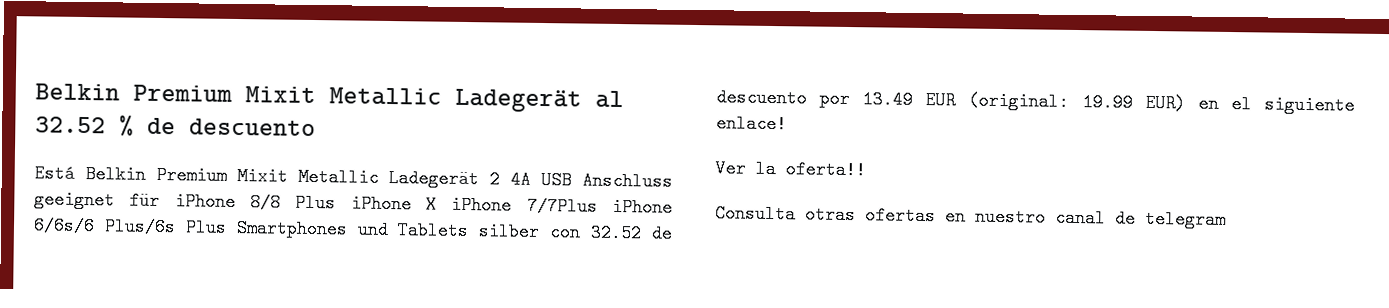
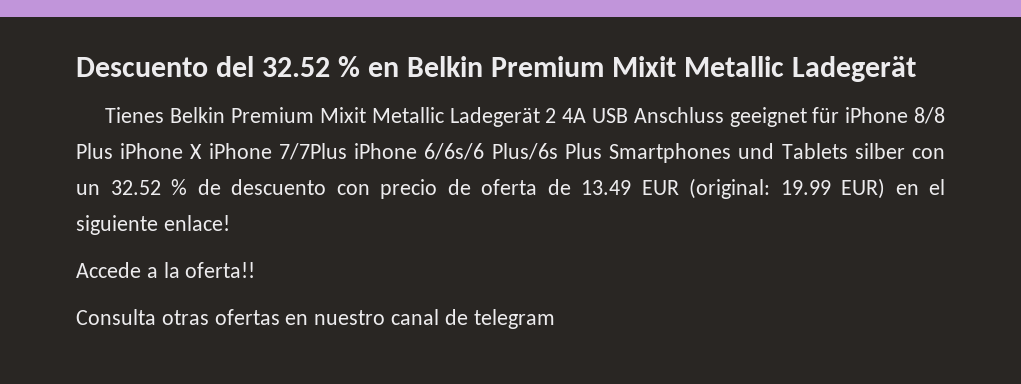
[35,83,624,113] [35,115,316,137] [34,164,75,183] Belkin Premium Mixit Metallic Ladegerät al 32.52 % de descuento // Está -> [76,56,916,82] [105,107,165,123] Descuento del 32.52 % en Belkin Premium Mixit Metallic Ladegerät // Tienes
[590,223,674,243] [716,88,851,109] 32.52 de descuento por -> [76,179,571,199] un 32.52 % de descuento con precio de oferta de
[715,159,746,178] Ver -> [76,262,158,278] Accede a

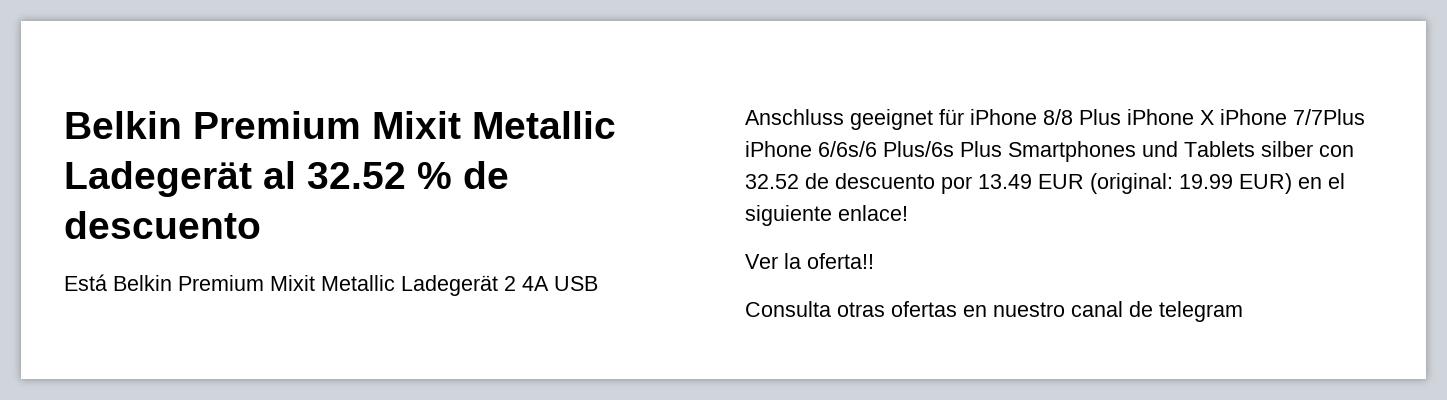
[76,56,916,82] [105,107,165,123] Descuento del 32.52 % en Belkin Premium Mixit Metallic Ladegerät // Tienes -> [64,111,616,139] [64,161,509,197] [64,211,261,239] [64,274,107,291] Belkin Premium Mixit Metallic Ladegerät al 32.52 % de descuento // Está
[76,179,571,199] un 32.52 % de descuento con precio de oferta de -> [745,173,972,194] 32.52 de descuento por
[76,262,158,278] Accede a -> [745,254,778,269] Ver

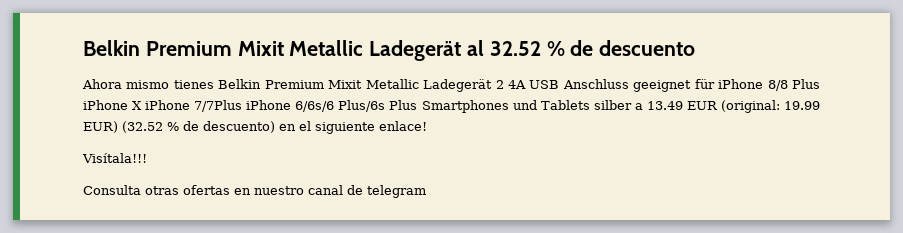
[64,274,107,291] Está -> [82,79,214,89] Ahora mismo tienes
[1319,145,1354,157] [745,173,972,194] con 32.52 de descuento por -> [634,103,643,110] a
(1292, 183) none -> [122,121,275,133] (32.52 % de descuento)
[745,253,874,269] Ver la oferta!! -> [82,153,147,163] Visítala!!!

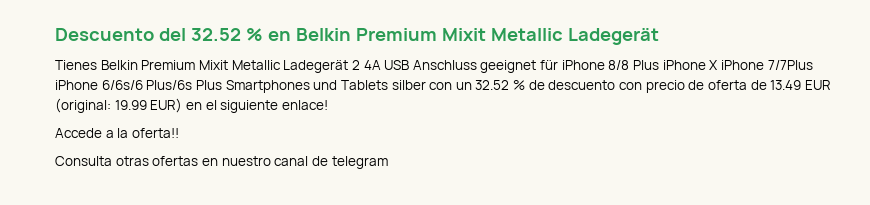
[83,40,696,61] [82,79,214,89] Belkin Premium Mixit Metallic Ladegerät al 32.52 % de descuento // Ahora mismo tienes -> [55,28,659,45] [55,60,97,70] Descuento del 32.52 % en Belkin Premium Mixit Metallic Ladegerät // Tienes
[634,103,643,110] a -> [429,80,767,93] con un 32.52 % de descuento con precio de oferta de
[122,121,275,133] (32.52 % de descuento) -> (183, 105) none
[82,153,147,163] Visítala!!! -> [55,128,179,138] Accede a la oferta!!

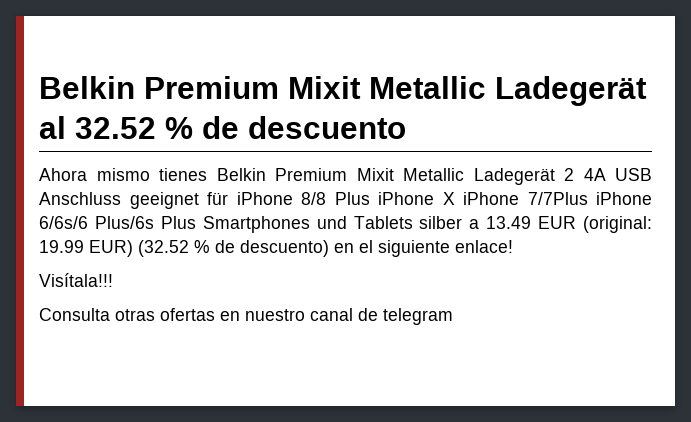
[55,28,659,45] [55,60,97,70] Descuento del 32.52 % en Belkin Premium Mixit Metallic Ladegerät // Tienes -> [39,76,647,106] [39,116,406,139] [39,168,207,181] Belkin Premium Mixit Metallic Ladegerät al 32.52 % de descuento // Ahora mismo tienes
[429,80,767,93] con un 32.52 % de descuento con precio de oferta de -> [469,219,480,229] a
(183, 105) none -> [138,240,329,257] (32.52 % de descuento)
[55,128,179,138] Accede a la oferta!! -> [39,273,113,287] Visítala!!!

